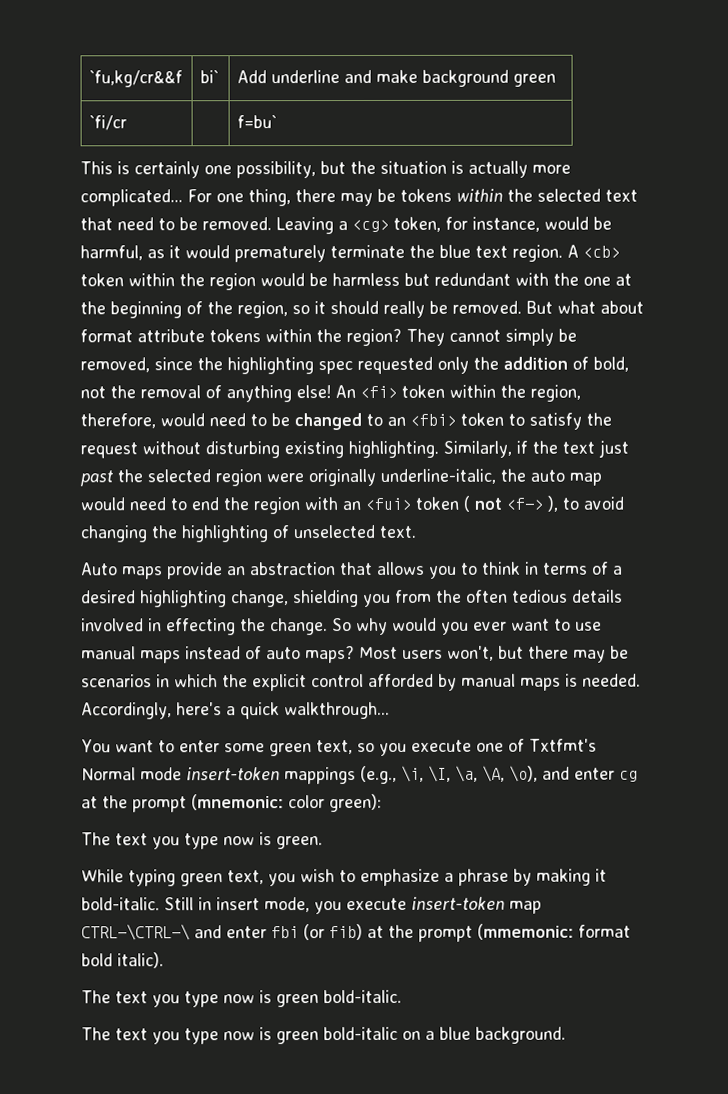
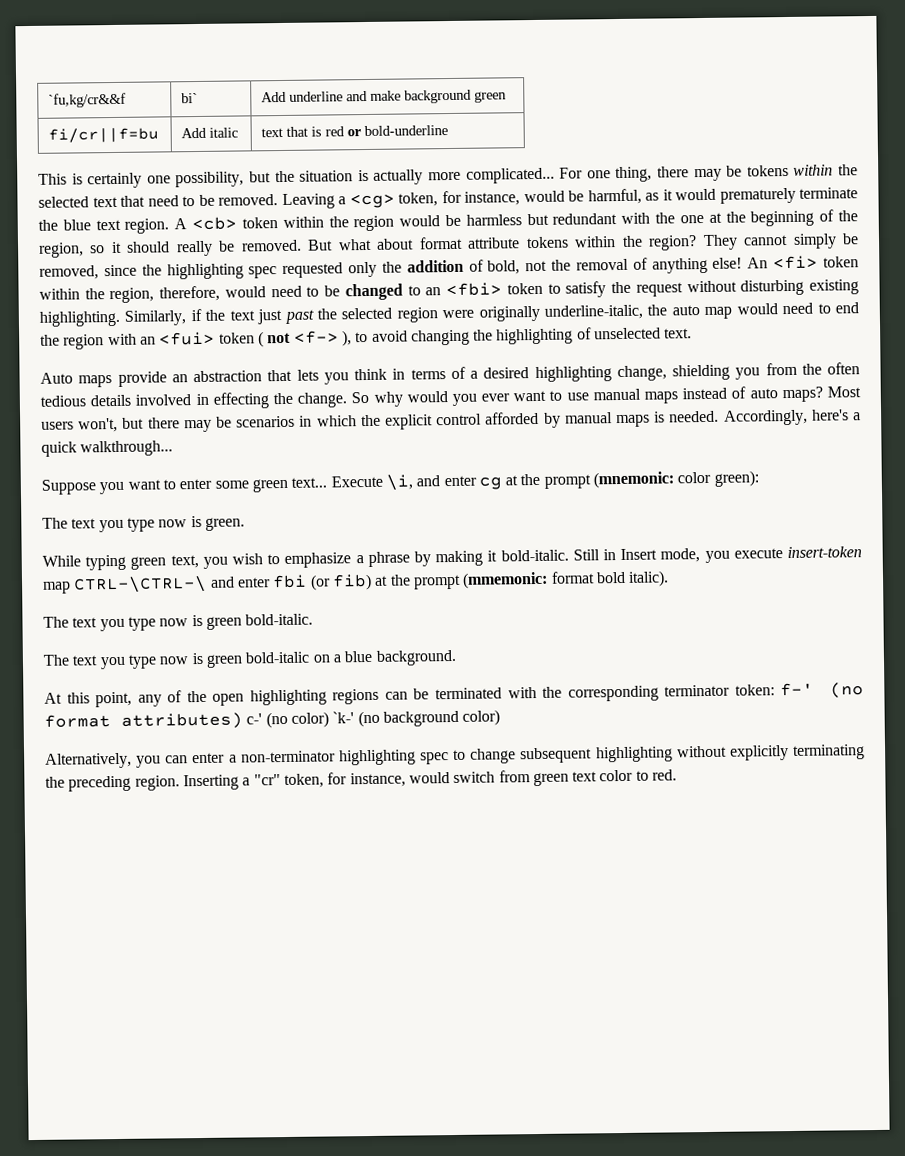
[88,115,127,131] [236,115,277,129] `fi/cr | | f=bu` -> [48,127,160,143] [181,127,239,139] [261,125,449,138] fi/cr||f=bu | Add italic | text that is red or bold-underline
[377,561,478,579] allows you to -> [296,369,349,385] lets you
[81,739,111,753] You -> [41,479,125,495] Suppose you
[315,738,597,756] [81,765,538,785] text, so you execute one of Txtfmt's Normal mode insert-token mappings (e.g., \i, \I, \a, \A, \o), -> [291,474,413,491] text... Execute \i,
[216,897,260,911] insert -> [620,548,658,561] Insert
(566, 1035) none -> [44,682,865,708] [44,709,501,730] [45,744,865,769] [45,769,678,792] // At this point, any of the open highlighting regions can be terminated with the corresponding terminator token: f-' (no format attributes) c-' (no color) `k-' (no background color) // Alternatively, you can enter a non-terminator highlighting spec to change subsequent highlighting without explicitly terminating the preceding region. Inserting a "cr" token, for instance, would switch from green text color to red.

